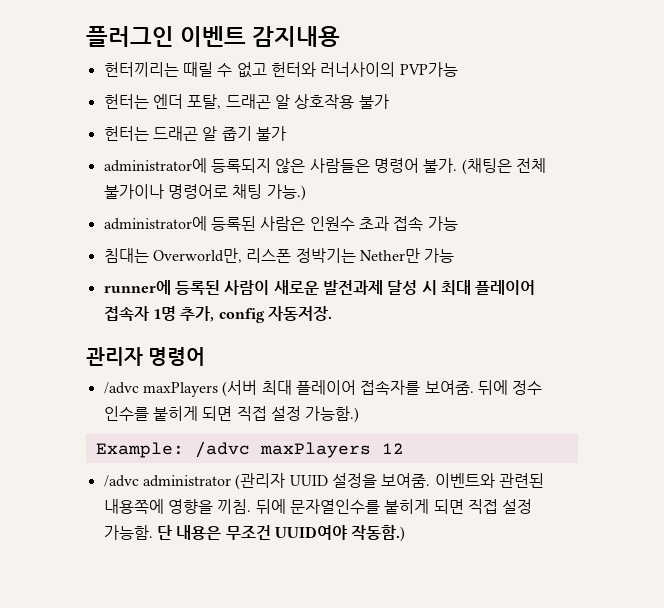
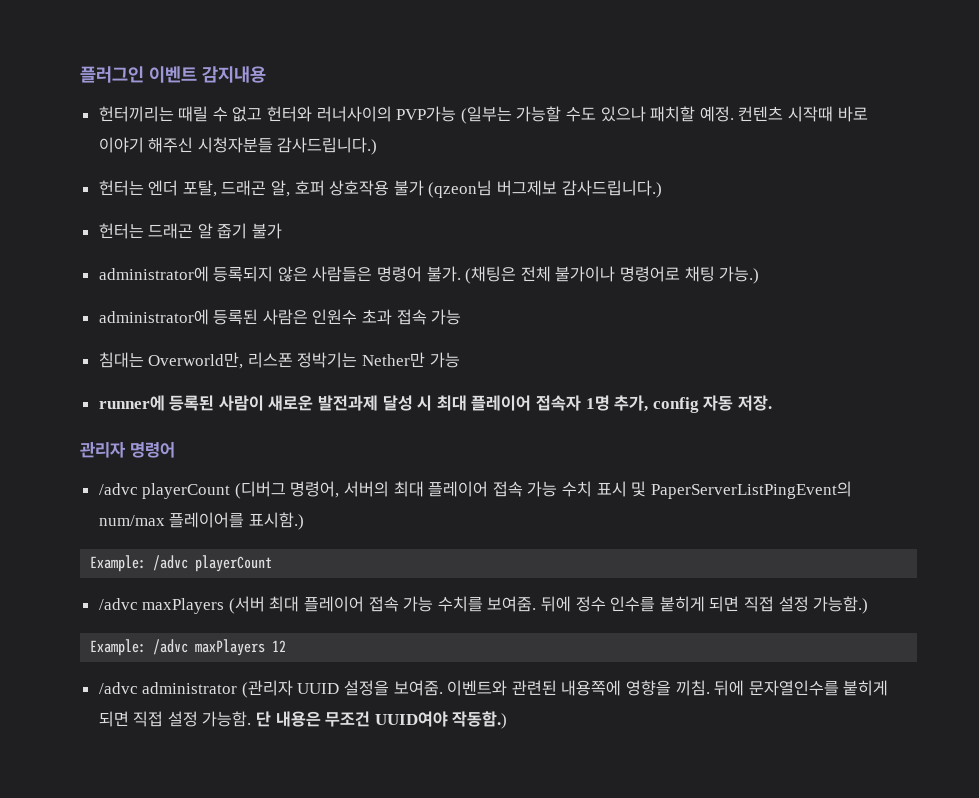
(458, 69) none -> [460,106,868,124] [98,137,378,155] (일부는 가능할 수도 있으나 패치할 예정. 컨텐츠 시작때 바로 이야기 해주신 시청자분들 감사드립니다.)
[274,94,290,109] 알 -> [271,180,325,197] 알, 호퍼
(389, 101) none -> [428,180,662,198] (qzeon님 버그제보 감사드립니다.)
[267,306,332,321] 자동저장. -> [703,395,772,411] 자동 저장.
(206, 356) none -> [98,481,852,499] [98,512,304,530] [90,555,273,572] // /advc playerCount (디버그 명령어, 서버의 최대 플레이어 접속 가능 수치 표시 및 PaperServerListPingEvent의 num/max 플레이어를 표시함.) // Example: /advc playerCount
[360,380,421,395] 접속자를 -> [368,596,483,612] 접속 가능 수치를

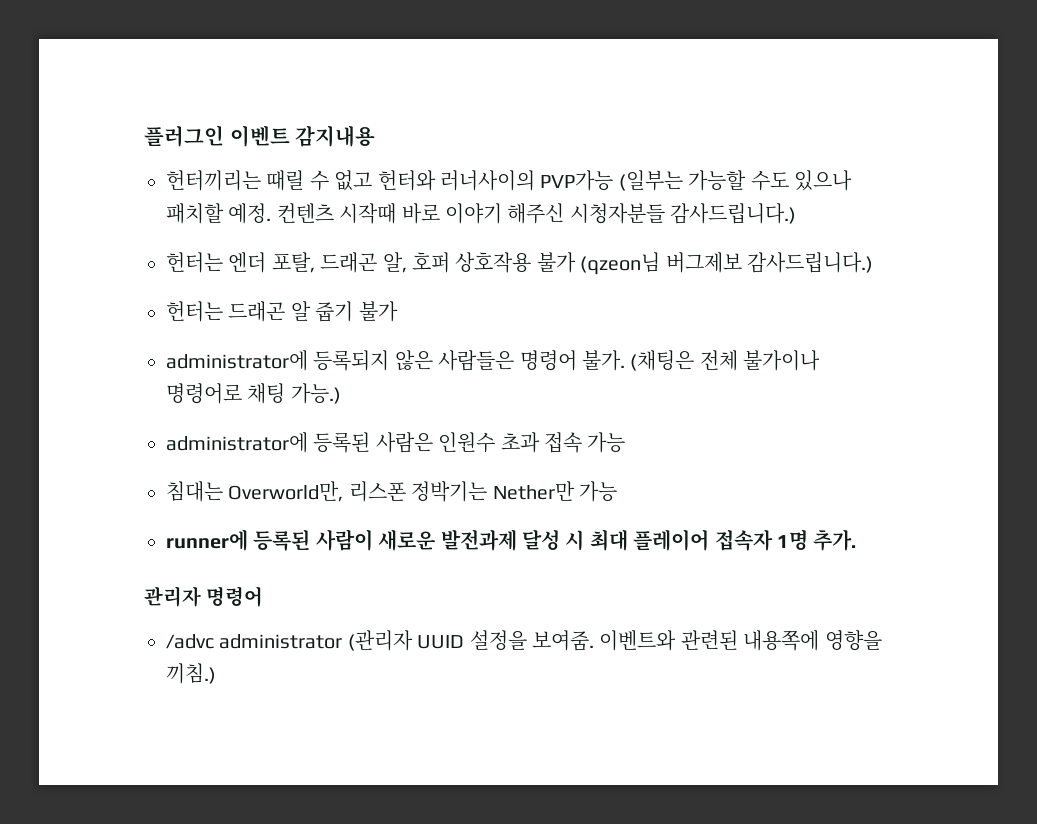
[614,395,772,413] [80,442,175,458] [98,481,852,499] [98,512,304,530] [90,555,273,572] [98,596,869,614] [90,639,287,656] 추가, config 자동 저장. // 관리자 명령어 // /advc playerCount (디버그 명령어, 서버의 최대 플레이어 접속 가능 수치 표시 및 PaperServerListPingEvent의 num/max 플레이어를 표시함.) // Example: /advc playerCount // /advc maxPlayers (서버 최대 플레이어 접속 가능 수치를 보여줌. 뒤에 정수 인수를 붙히게 되면 직접 설정 가능함.) // Example: /advc maxPlayers 12 -> [813,529,857,551] [144,586,264,607] 추가. // 관리자 명령어
[675,680,889,696] [98,711,508,729] 끼침. 뒤에 문자열인수를 붙히게 되면 직접 설정 가능함. 단 내용은 무조건 UUID여야 작동함.) -> [166,663,216,684] 끼침.)

